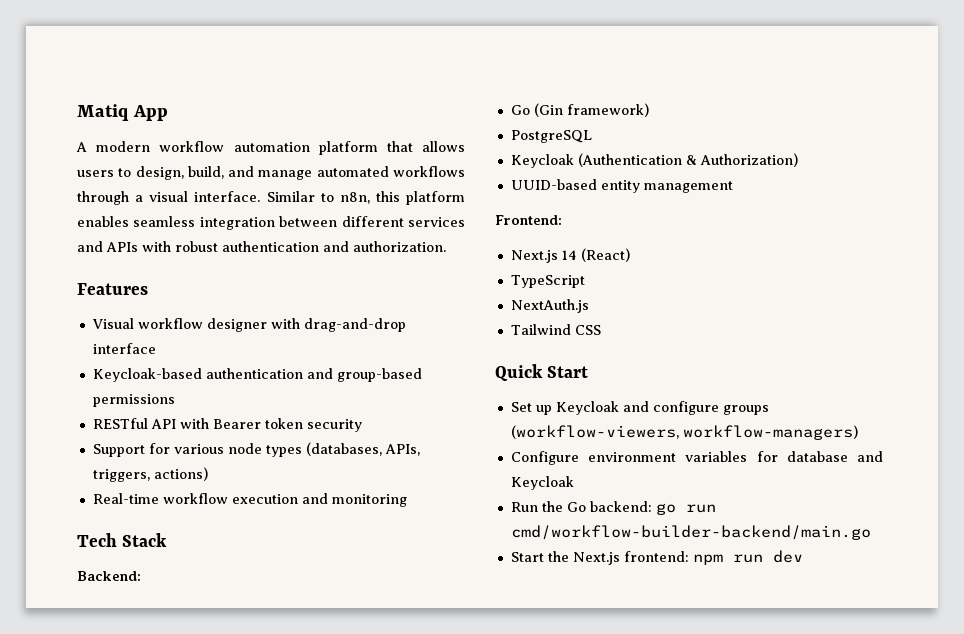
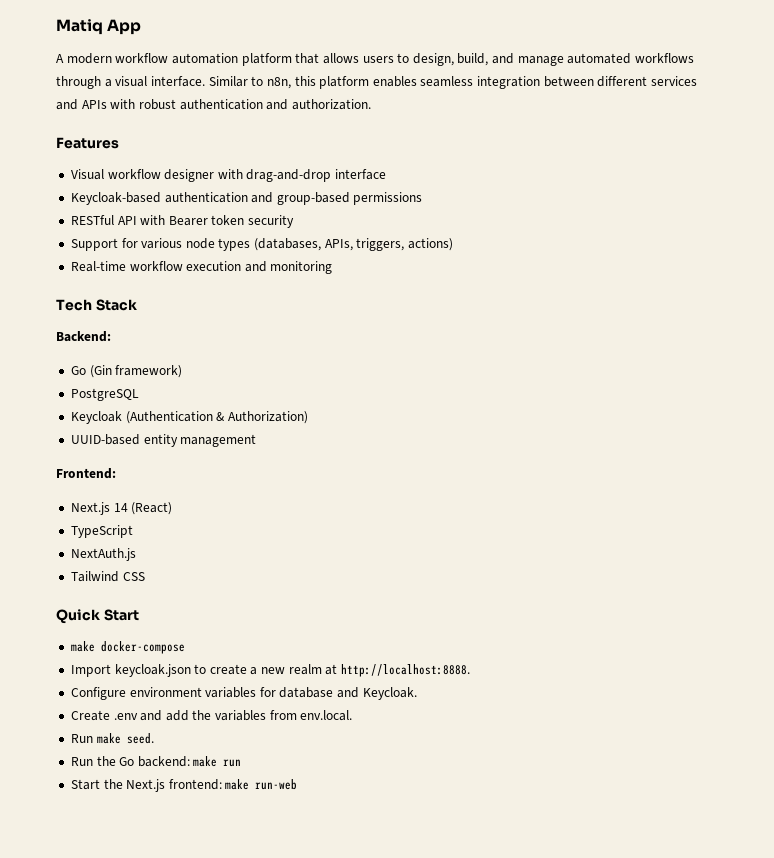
[510,401,769,415] [510,425,858,440] Set up Keycloak and configure groups (workflow-viewers, workflow-managers) -> [70,641,185,654] [70,664,471,677] make docker-compose // Import keycloak.json to create a new realm at http://localhost:8888.
[510,476,574,490] Keycloak -> [362,687,417,700] [70,710,353,721] [70,733,154,744] Keycloak. // Create .env and add the variables from env.local. // Run make seed.
[655,503,716,515] [510,525,871,540] go run cmd/workflow-builder-backend/main.go -> [193,756,242,767] make run
[692,550,803,565] npm run dev -> [225,779,298,790] make run-web

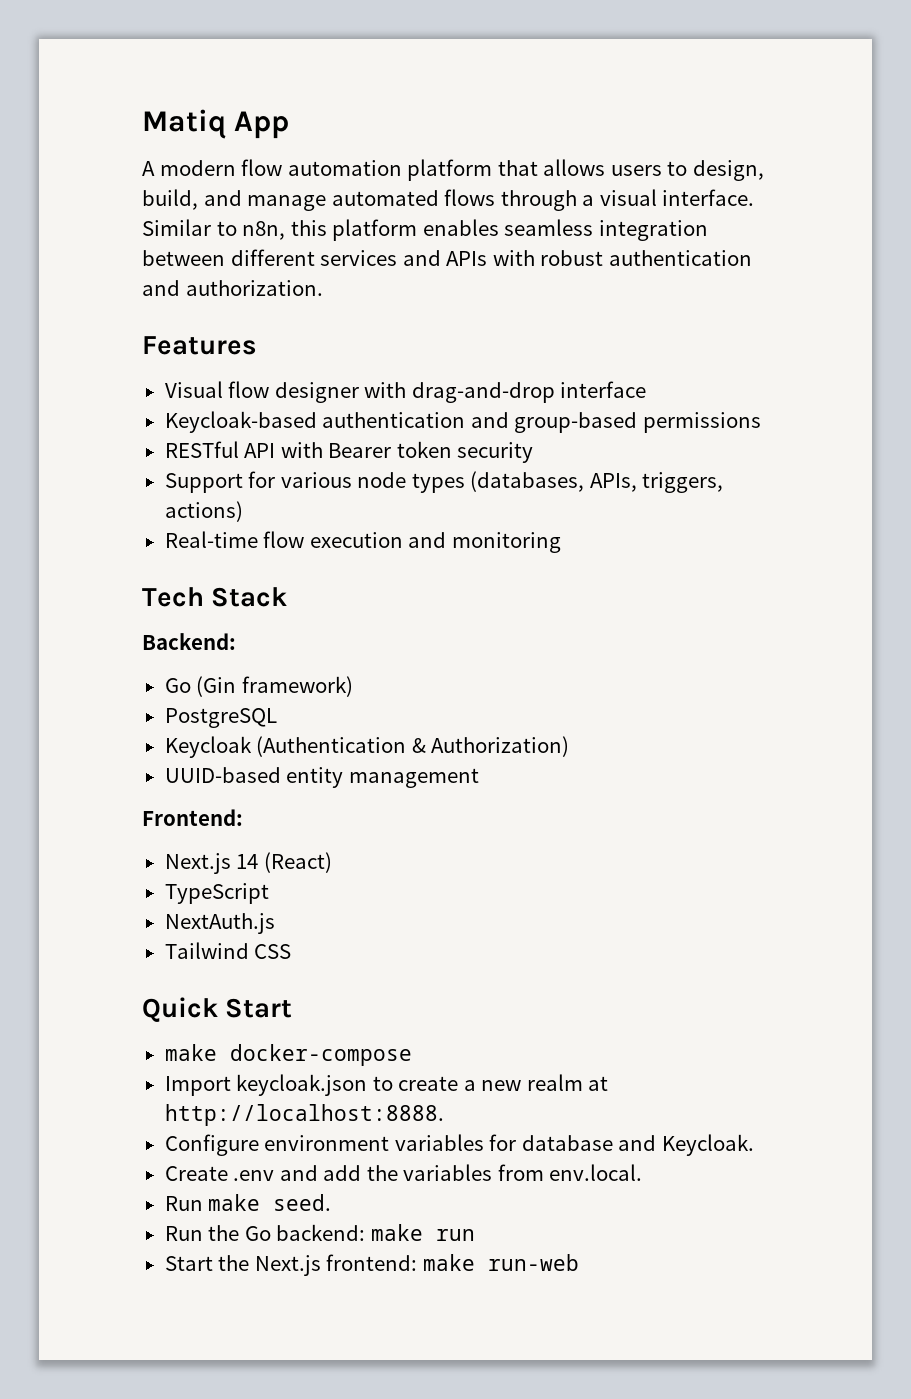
[115,53,169,63] workflow -> [241,159,283,176] flow
[635,53,695,63] workflows -> [444,189,496,206] flows
[107,169,161,179] workflow -> [228,381,270,398] flow
[129,261,183,271] workflow -> [263,531,305,548] flow

